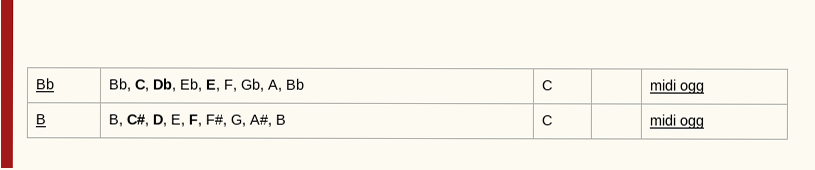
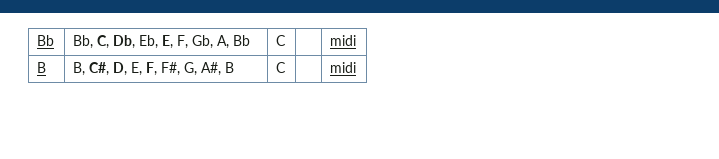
[679,82,706,94] ogg -> (357, 40) none
[679,117,705,129] ogg -> (357, 67) none

